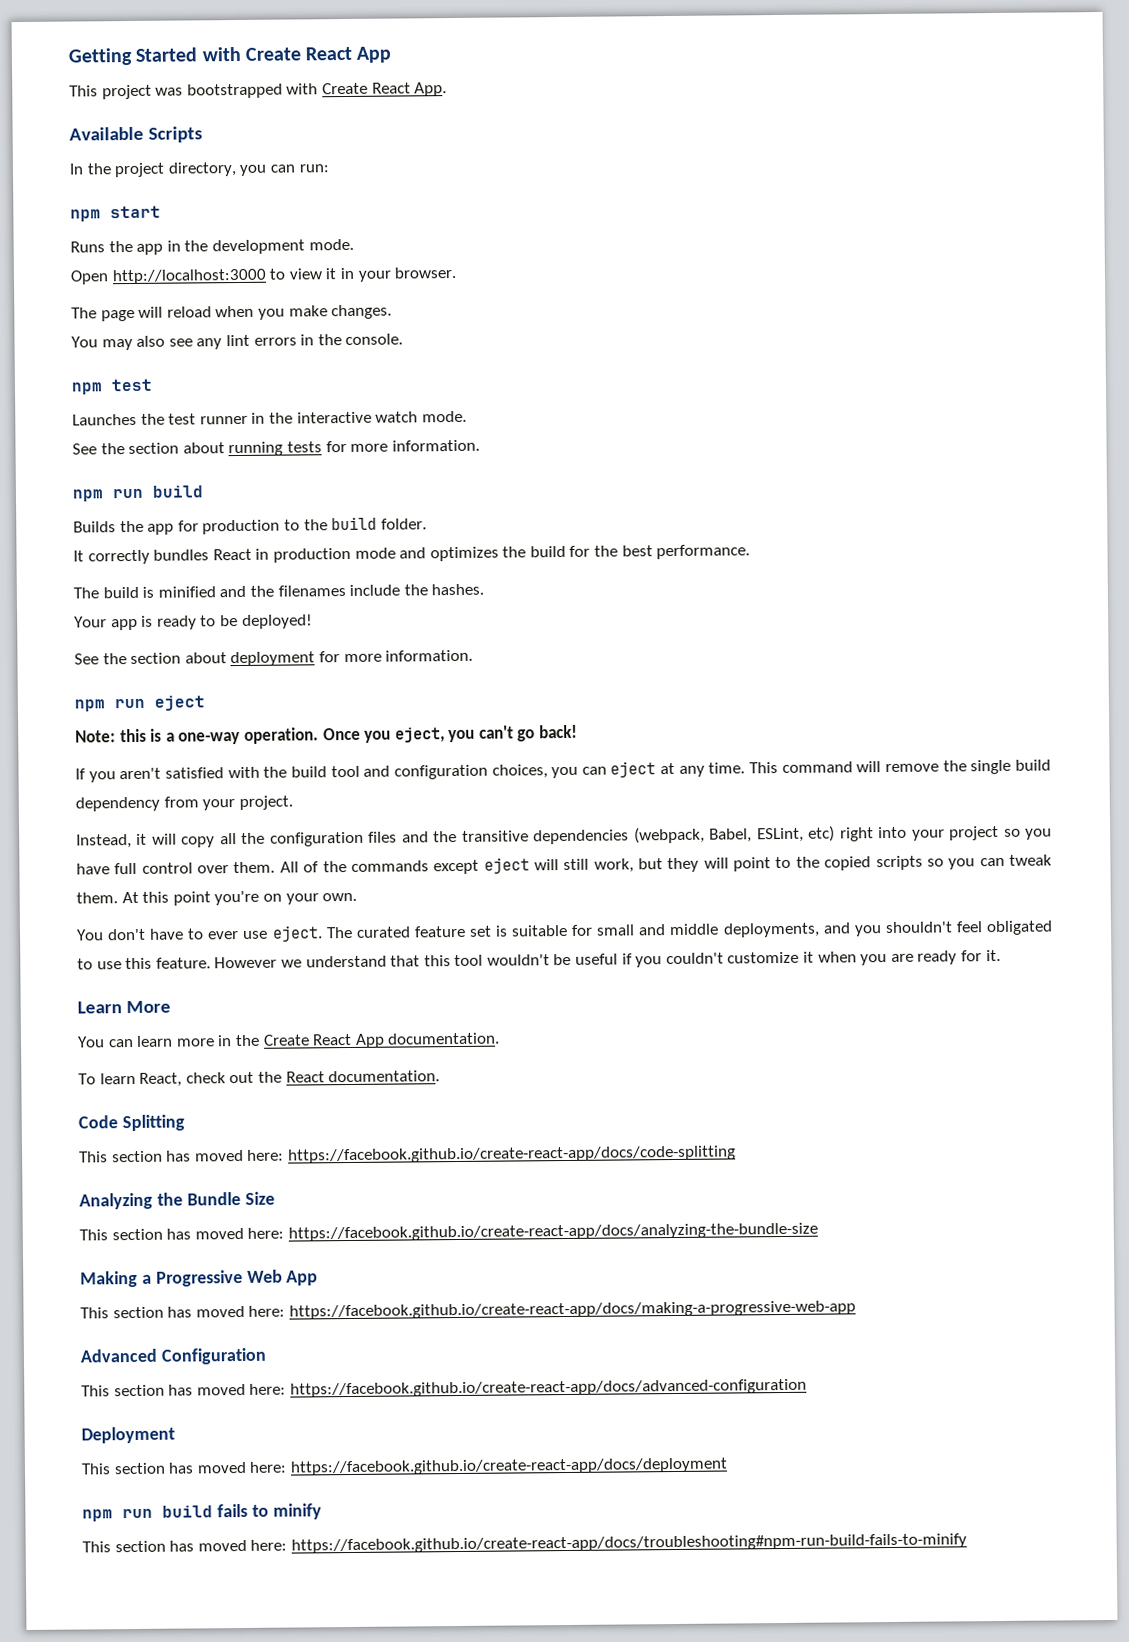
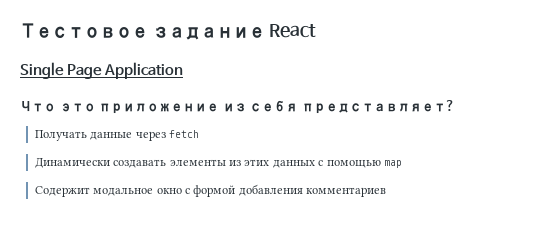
[68,46,392,66] [69,82,448,100] [69,126,203,143] [69,162,329,178] [70,205,161,222] [70,238,354,255] [70,266,457,285] [71,304,393,322] [71,333,404,351] [71,378,153,395] [72,410,467,426] [72,439,480,457] [72,485,203,502] [73,516,427,535] [73,544,751,565] [73,583,485,599] [74,614,313,631] [74,649,474,667] [74,695,205,712] [75,724,579,745] [75,759,1052,783] [75,795,293,812] [76,825,1052,849] [76,854,1053,875] [76,890,358,906] [76,920,1053,942] [77,949,1001,970] [77,1000,171,1014] [77,1032,501,1048] [78,1070,441,1087] [78,1114,185,1132] [79,1145,736,1164] [79,1191,275,1210] [79,1222,818,1242] [80,1269,319,1288] [80,1300,856,1320] [80,1347,267,1365] [81,1378,807,1398] [81,1426,175,1444] [81,1457,728,1476] [82,1503,322,1522] [82,1533,967,1554] Getting Started with Create React App // This project was bootstrapped with Create React App. // Available Scripts // In the project directory, you can run: // npm start // Runs the app in the development mode. // Open http://localhost:3000 to view it in your browser. // The page will reload when you make changes. // You may also see any lint errors in the console. // npm test // Launches the test runner in the interactive watch mode. // See the section about running tests for more information. // npm run build // Builds the app for production to the build folder. // It correctly bundles React in production mode and optimizes the build for the best performance. // The build is minified and the filenames include the hashes. // Your app is ready to be deployed! // See the section about deployment for more information. // npm run eject // Note: this is a one-way operation. Once you eject, you can't go back! // If you aren't satisfied with the build tool and configuration choices, you can eject at any time. This command will remove the single build dependency from your project. // Instead, it will copy all the configuration files and the transitive dependencies (webpack, Babel, ESLint, etc) right into your project so you have full control over them. All of the commands except eject will still work, but they will point to the copied scripts so you can tweak them. At this point you're on your own. // You don't have to ever use eject. The curated feature set is suitable for small and middle deployments, and you shouldn't feel obligated to use this feature. However we understand that this tool wouldn't be useful if you couldn't customize it when you are ready for it. // Learn More // You can learn more in the Create React App documentation. // To learn React, check out the React documentation. // Code Splitting // This section has moved here: https://facebook.github.io/create-react-app/docs/code-splitting // Analyzing the Bundle Size // This section has moved here: https://facebook.github.io/create-react-app/docs/analyzing-the-bundle-size // Making a Progressive Web App // This section has moved here: https://facebook.github.io/create-react-app/docs/making-a-progressive-web-app // Advanced Configuration // This section has moved here: https://facebook.github.io/create-react-app/docs/advanced-configuration // Deployment // This section has moved here: https://facebook.github.io/create-react-app/docs/deployment // npm run build fails to minify // This section has moved here: https://facebook.github.io/create-react-app/docs/troubleshooting#npm-run-build-fails-to-minify -> [20,23,317,40] [20,62,184,79] [20,100,455,114] [34,130,200,141] [34,157,402,168] [34,184,387,197] Тестовое задание React // Single Page Application // Что это приложение из себя представляет? // Получать данные через fetch // Динамически создавать элементы из этих данных с помощью map // Содержит модальное окно с формой добавления комментариев

